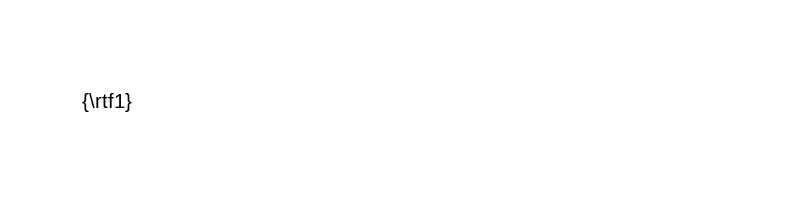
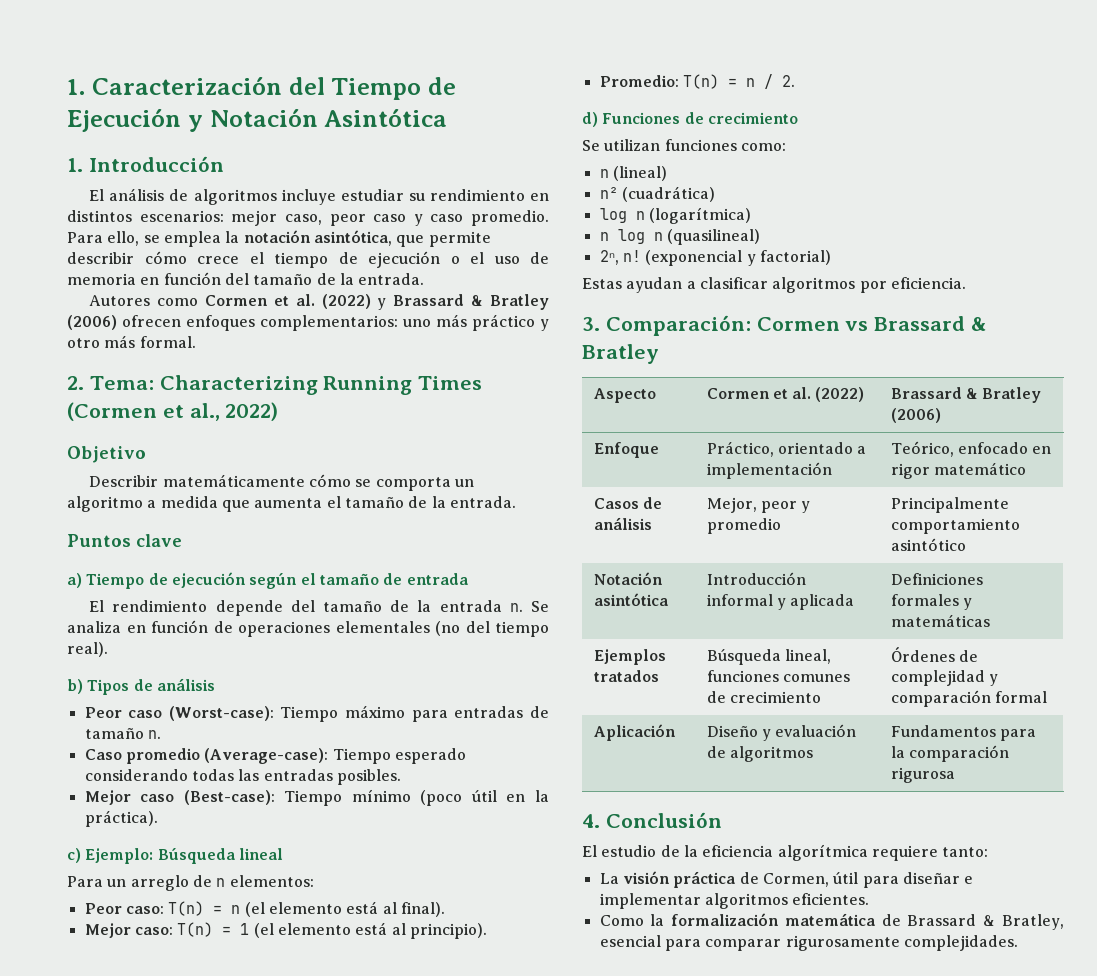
[82,93,132,112] {\rtf1} -> [67,76,456,100] [67,108,448,132] [67,156,224,172] [89,188,550,205] [67,210,549,226] [67,230,491,247] [67,251,549,268] [67,272,425,285] [89,294,549,310] [67,314,549,331] [67,335,196,348] [67,375,483,395] [67,402,279,421] [67,446,146,463] [89,474,474,491] [67,496,516,512] [67,534,182,547] [67,572,469,589] [89,600,549,616] [67,620,549,637] [67,642,108,657] [67,678,215,695] [84,705,549,722] [84,728,161,739] [84,748,466,764] [84,769,401,785] [84,789,549,806] [84,810,158,827] [67,848,283,864] [67,875,314,891] [84,901,445,917] [84,922,487,939] [599,74,795,89] [582,112,798,127] [582,139,786,151] [599,166,667,181] [599,186,715,202] [599,207,751,224] [599,229,760,245] [599,250,831,266] [582,277,966,293] [582,315,987,336] [582,344,659,364] [593,388,656,403] [706,387,865,402] [890,387,1042,403] [890,408,941,423] [593,442,659,458] [706,441,867,457] [706,462,832,479] [890,441,1052,457] [890,462,1026,479] [593,497,662,509] [593,517,652,530] [706,497,811,513] [706,518,781,534] [890,497,1009,513] [890,518,1020,534] [890,538,966,551] [593,572,663,585] [593,593,669,606] [706,572,806,585] [706,594,855,610] [890,573,983,585] [890,594,972,610] [890,614,990,627] [593,649,666,665] [593,670,659,682] [706,649,831,665] [706,670,850,682] [706,691,821,703] [890,647,978,662] [890,670,998,686] [890,690,1047,707] [593,724,676,741] [706,724,857,741] [706,746,813,762] [890,725,1036,741] [890,745,1009,762] [890,767,955,783] [582,812,722,828] [582,844,989,861] [599,871,974,888] [599,893,870,909] [599,913,1064,930] [599,935,1018,951] 1. Caracterización del Tiempo de Ejecución y Notación Asintótica // 1. Introducción // El análisis de algoritmos incluye estudiar su rendimiento en distintos escenarios: mejor caso, peor caso y caso promedio. Para ello, se emplea la notación asintótica, que permite describir cómo crece el tiempo de ejecución o el uso de memoria en función del tamaño de la entrada. // Autores como Cormen et al. (2022) y Brassard & Bratley (2006) ofrecen enfoques complementarios: uno más práctico y otro más formal. // 2. Tema: Characterizing Running Times (Cormen et al., 2022) // Objetivo // Describir matemáticamente cómo se comporta un algoritmo a medida que aumenta el tamaño de la entrada. // Puntos clave // a) Tiempo de ejecución según el tamaño de entrada // El rendimiento depende del tamaño de la entrada n. Se analiza en función de operaciones elementales (no del tiempo real). // b) Tipos de análisis // Peor caso (Worst-case): Tiempo máximo para entradas de tamaño n. // Caso promedio (Average-case): Tiempo esperado considerando todas las entradas posibles. // Mejor caso (Best-case): Tiempo mínimo (poco útil en la práctica). // c) Ejemplo: Búsqueda lineal // Para un arreglo de n elementos: // Peor caso: T(n) = n (el elemento está al final). // Mejor caso: T(n) = 1 (el elemento está al principio). // Promedio: T(n) = n / 2. // d) Funciones de crecimiento // Se utilizan funciones como: // n (lineal) // n² (cuadrática) // log n (logarítmica) // n log n (quasilineal) // 2ⁿ, n! (exponencial y factorial) // Estas ayudan a clasificar algoritmos por eficiencia. // 3. Comparación: Cormen vs Brassard & Bratley // Aspecto | Cormen et al. (2022) | Brassard & Bratley (2006) // Enfoque | Práctico, orientado a implementación | Teórico, enfocado en rigor matemático // Casos de análisis | Mejor, peor y promedio | Principalmente comportamiento asintótico // Notación asintótica | Introducción informal y aplicada | Definiciones formales y matemáticas // Ejemplos tratados | Búsqueda lineal, funciones comunes de crecimiento | Órdenes de complejidad y comparación formal // Aplicación | Diseño y evaluación de algoritmos | Fundamentos para la comparación rigurosa // 4. Conclusión // El estudio de la eficiencia algorítmica requiere tanto: // La visión práctica de Cormen, útil para diseñar e implementar algoritmos eficientes. // Como la formalización matemática de Brassard & Bratley, esencial para comparar rigurosamente complejidades.

